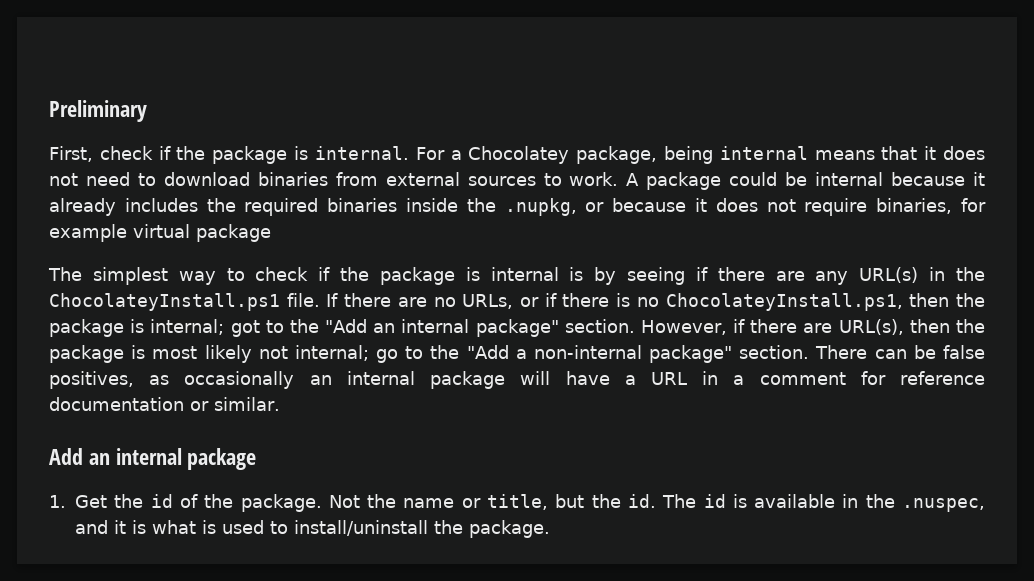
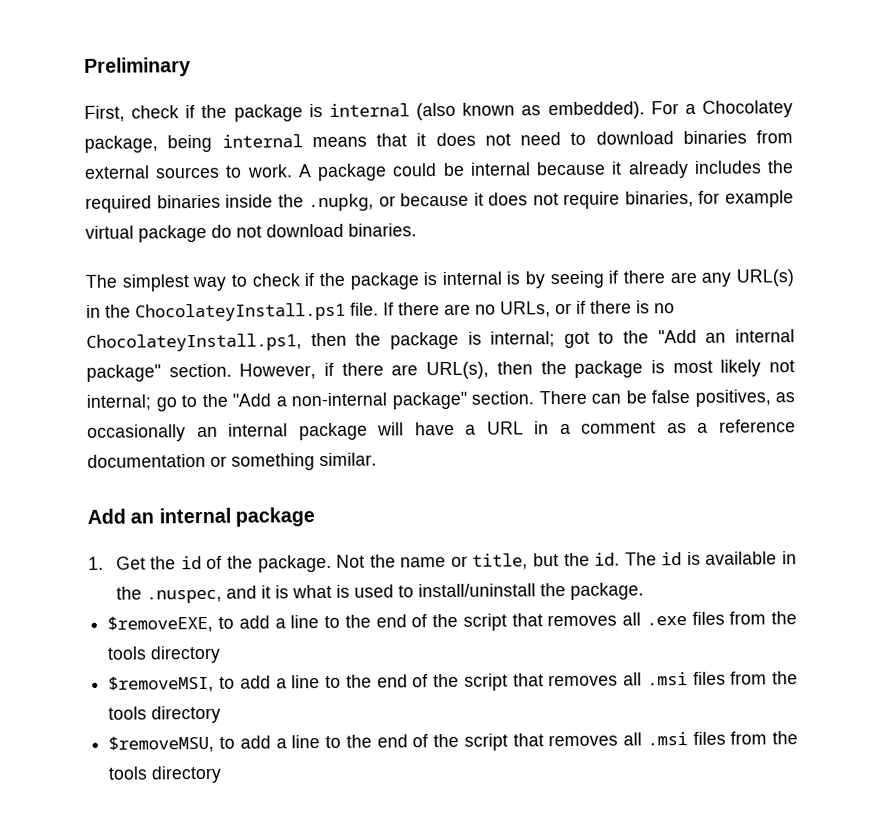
[314,146,409,160] internal. -> [328,101,645,121] internal (also known as embedded).
(271, 233) none -> [211,223,417,238] do not download binaries.
[860,371,886,385] for -> [666,422,709,434] as a
(209, 406) none -> [231,453,315,471] something
(550, 529) none -> [107,611,797,633] [107,645,222,664] [108,671,798,693] [108,705,222,724] [108,731,798,753] [108,765,223,784] // $removeEXE, to add a line to the end of the script that removes all .exe files from the tools directory // $removeMSI, to add a line to the end of the script that removes all .msi files from the tools directory // $removeMSU, to add a line to the end of the script that removes all .msi files from the tools directory

